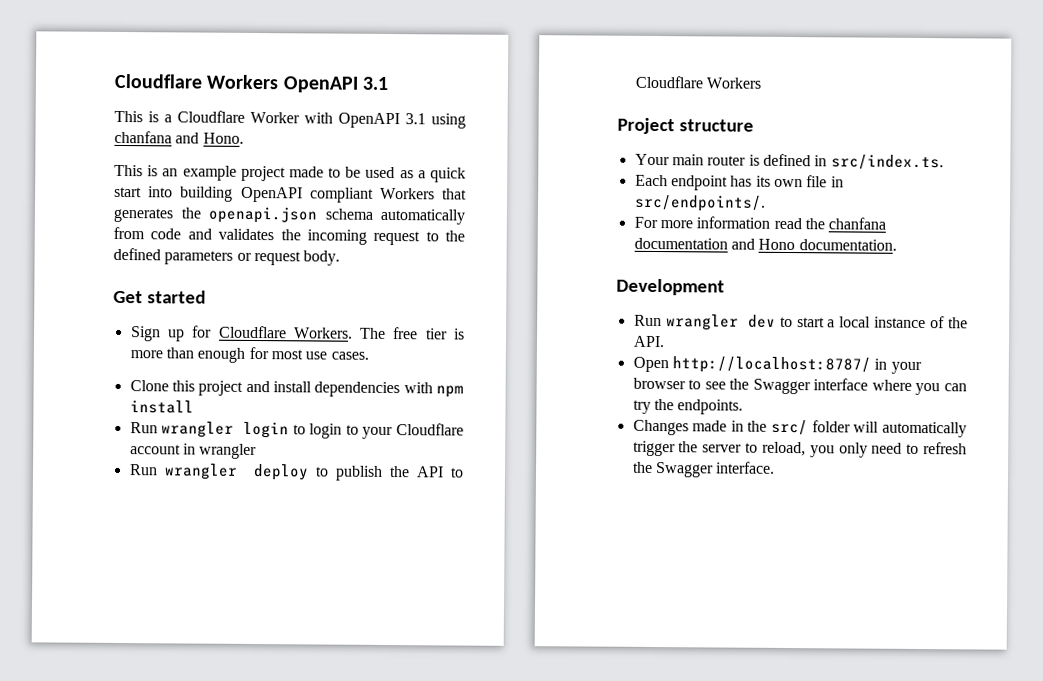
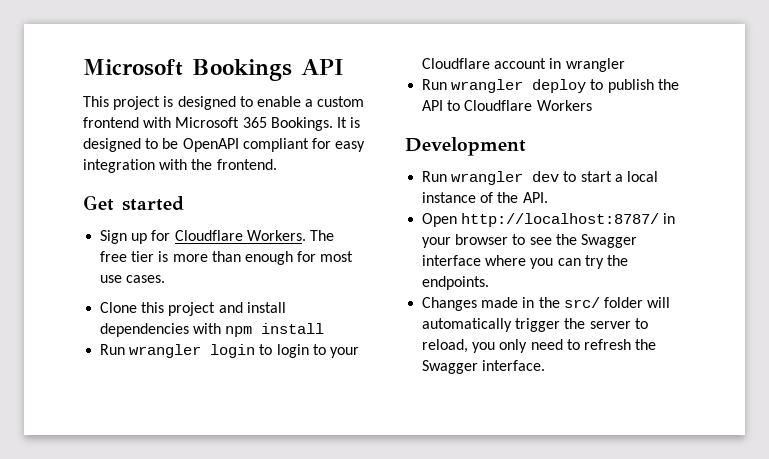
[114,73,389,93] [114,110,466,129] [114,130,244,144] [114,164,467,183] [114,186,468,203] [113,206,465,225] [113,226,465,246] [113,247,341,266] Cloudflare Workers OpenAPI 3.1 // This is a Cloudflare Worker with OpenAPI 3.1 using chanfana and Hono. // This is an example project made to be used as a quick start into building OpenAPI compliant Workers that generates the openapi.json schema automatically from code and validates the incoming request to the defined parameters or request body. -> [83,59,344,81] [83,96,365,110] [83,117,361,131] [83,138,366,152] [83,159,277,173] Microsoft Bookings API // This project is designed to enable a custom frontend with Microsoft 365 Bookings. It is designed to be OpenAPI compliant for easy integration with the frontend.
[617,117,754,135] [634,153,944,171] [634,174,844,191] [633,194,766,212] [633,216,887,230] [633,237,897,251] // Project structure // Your main router is defined in src/index.ts. // Each endpoint has its own file in src/endpoints/. // For more information read the chanfana documentation and Hono documentation. -> (592, 105) none

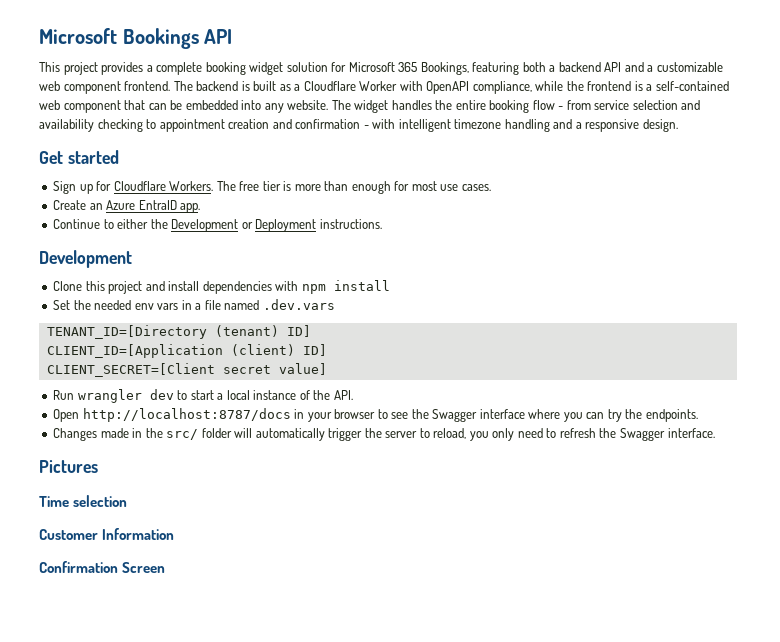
[163,96,365,110] [83,117,361,131] [83,138,366,152] [83,159,277,173] is designed to enable a custom frontend with Microsoft 365 Bookings. It is designed to be OpenAPI compliant for easy integration with the frontend. -> [101,62,723,75] [39,81,729,94] [39,100,701,113] [39,119,678,132] provides a complete booking widget solution for Microsoft 365 Bookings, featuring both a backend API and a customizable web component frontend. The backend is built as a Cloudflare Worker with OpenAPI compliance, while the frontend is a self-contained web component that can be embedded into any website. The widget handles the entire booking flow - from service selection and availability checking to appointment creation and confirmation - with intelligent timezone handling and a responsive design.
(166, 279) none -> [53,200,201,213] [53,219,382,232] [39,250,132,268] // Create an Azure EntraID app. // Continue to either the Development or Deployment instructions. // Development
[100,344,359,358] [422,58,625,72] [422,79,679,93] [422,100,592,111] [405,137,526,156] Run wrangler login to login to your Cloudflare account in wrangler // Run wrangler deploy to publish the API to Cloudflare Workers // Development -> [53,299,335,310] [46,325,311,339] [46,344,327,358] [46,363,327,377] Set the needed env vars in a file named .dev.vars // TENANT_ID=[Directory (tenant) ID] // CLIENT_ID=[Application (client) ID] // CLIENT_SECRET=[Client secret value]
[461,213,660,227] http://localhost:8787/ -> [82,408,291,422] http://localhost:8787/docs
(546, 365) none -> [39,460,98,473] [39,495,128,507] [39,528,175,540] [39,561,166,573] // Pictures // Time selection // Customer Information // Confirmation Screen

